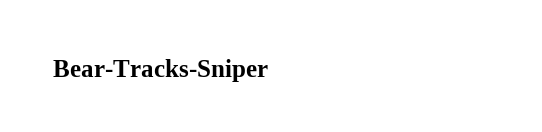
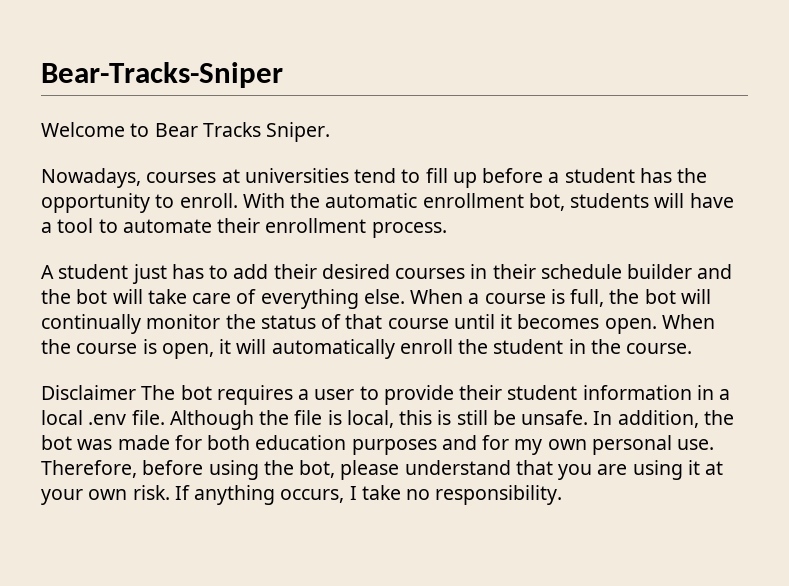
(268, 70) none -> [41,122,331,142] [41,168,708,188] [41,193,734,213] [41,218,447,238] [41,264,733,284] [41,289,711,309] [41,314,715,334] [41,339,693,359] [41,385,731,405] [41,410,734,430] [41,435,715,455] [41,460,724,480] [41,485,563,505] // Welcome to Bear Tracks Sniper. // Nowadays, courses at universities tend to fill up before a student has the opportunity to enroll. With the automatic enrollment bot, students will have a tool to automate their enrollment process. // A student just has to add their desired courses in their schedule builder and the bot will take care of everything else. When a course is full, the bot will continually monitor the status of that course until it becomes open. When the course is open, it will automatically enroll the student in the course. // Disclaimer The bot requires a user to provide their student information in a local .env file. Although the file is local, this is still be unsafe. In addition, the bot was made for both education purposes and for my own personal use. Therefore, before using the bot, please understand that you are using it at your own risk. If anything occurs, I take no responsibility.

